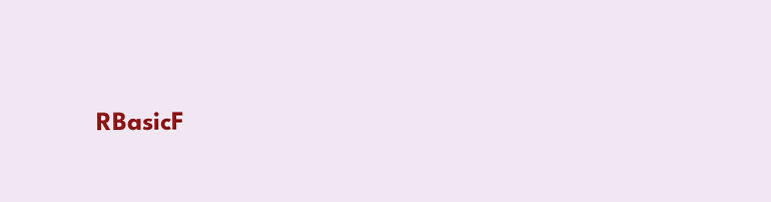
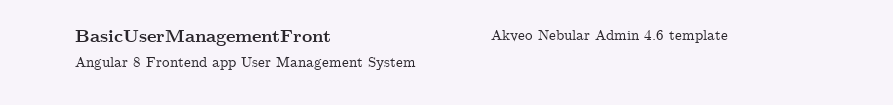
[96,111,185,132] RBasicF -> [75,29,331,46] [75,56,416,70] [491,29,728,43] BasicUserManagementFront // Angular 8 Frontend app User Management System Akveo Nebular Admin 4.6 template

